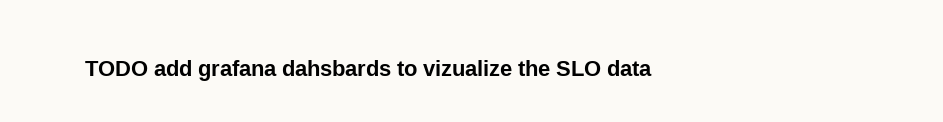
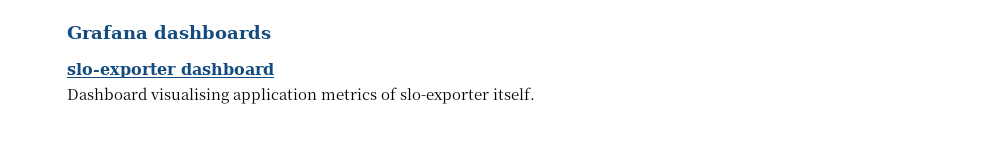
[85,60,652,81] TODO add grafana dahsbards to vizualize the SLO data -> [67,25,271,39] [67,63,274,78] [67,87,536,104] Grafana dashboards // slo-exporter dashboard // Dashboard visualising application metrics of slo-exporter itself.

